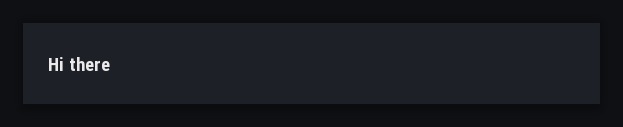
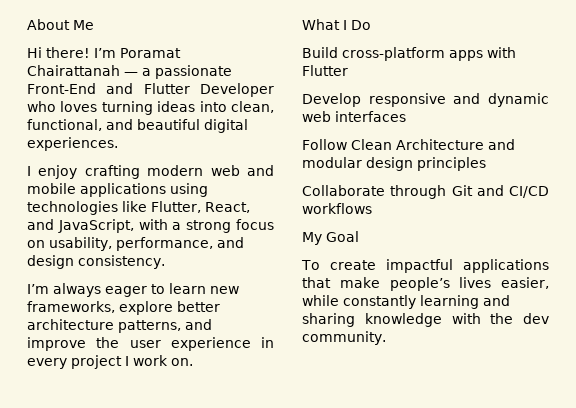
[48,57,110,71] Hi there -> [27,19,94,30] [27,47,181,58] [27,65,232,79] [27,83,274,97] [27,101,274,115] [27,119,248,133] [27,137,118,151] [27,165,274,179] [27,183,208,197] [27,201,250,215] [27,219,274,233] [27,237,244,251] [27,255,165,269] [27,283,239,297] [27,301,220,315] [27,319,212,333] [27,337,274,351] [27,355,193,369] [302,19,371,30] [302,47,516,61] [302,65,348,76] [302,93,549,107] [302,111,406,122] [302,139,515,150] [302,157,486,171] [302,185,549,199] [302,203,372,214] [302,231,359,245] [301,259,549,273] [302,277,549,291] [302,295,510,309] [302,313,549,327] [302,331,386,345] About Me // Hi there! I’m Poramat Chairattanah — a passionate Front-End and Flutter Developer who loves turning ideas into clean, functional, and beautiful digital experiences. // I enjoy crafting modern web and mobile applications using technologies like Flutter, React, and JavaScript, with a strong focus on usability, performance, and design consistency. // I’m always eager to learn new frameworks, explore better architecture patterns, and improve the user experience in every project I work on. // What I Do // Build cross-platform apps with Flutter // Develop responsive and dynamic web interfaces // Follow Clean Architecture and modular design principles // Collaborate through Git and CI/CD workflows // My Goal // To create impactful applications that make people’s lives easier, while constantly learning and sharing knowledge with the dev community.

